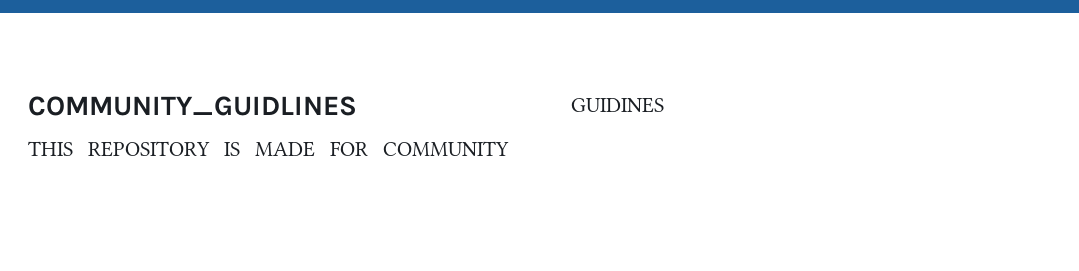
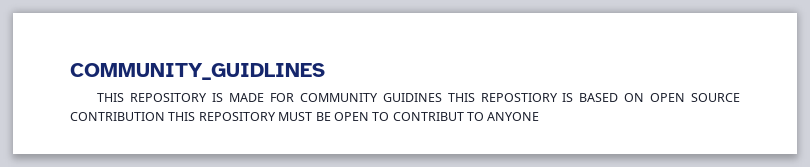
(664, 105) none -> [447,93,741,102] [70,112,540,121] THIS REPOSTIORY IS BASED ON OPEN SOURCE CONTRIBUTION THIS REPOSITORY MUST BE OPEN TO CONTRIBUT TO ANYONE

